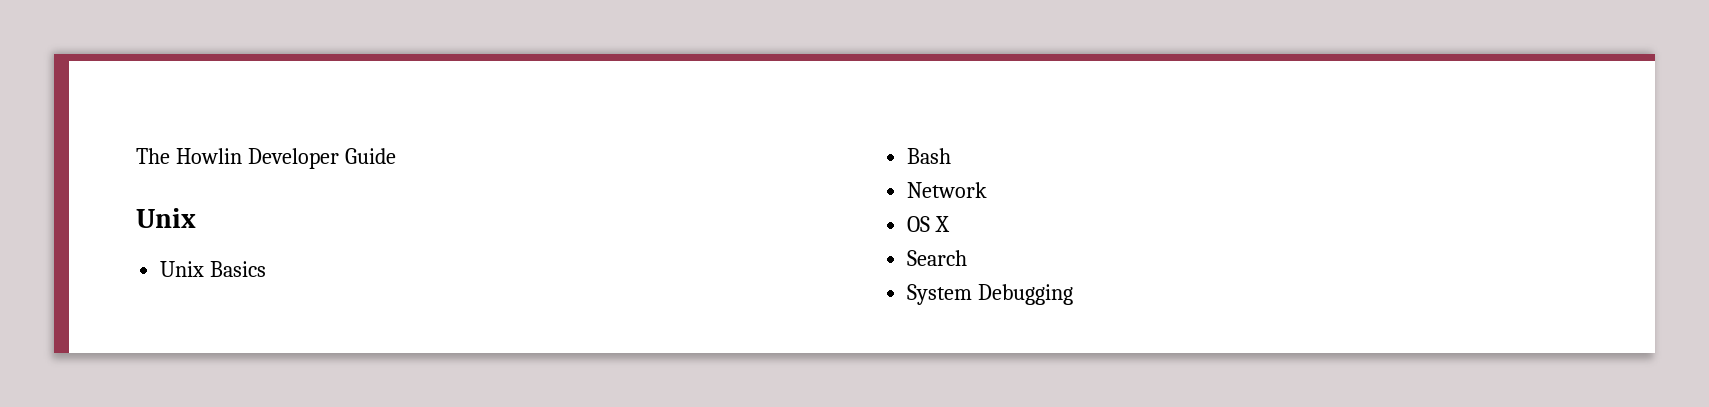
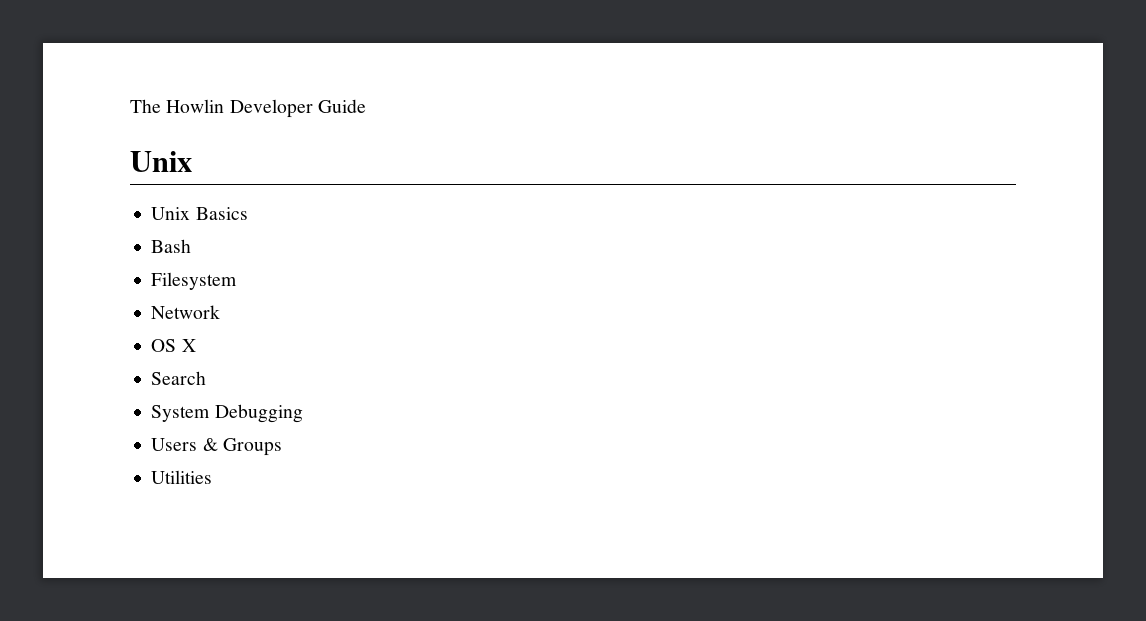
(952, 156) none -> [151,272,238,290] // Filesystem
(1074, 294) none -> [151,438,282,456] [151,470,213,484] // Users & Groups // Utilities

